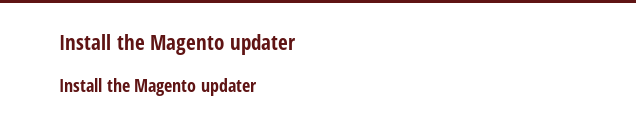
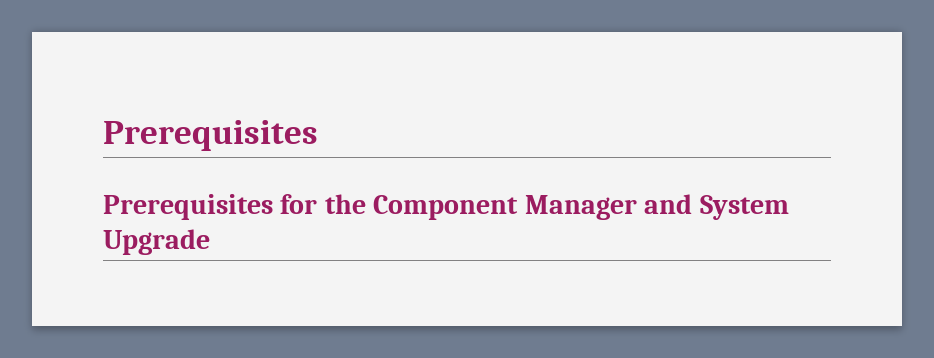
[59,34,296,55] [59,78,258,96] Install the Magento updater // Install the Magento updater -> [103,120,318,151] [103,194,789,220] [103,229,210,255] Prerequisites // Prerequisites for the Component Manager and System Upgrade

